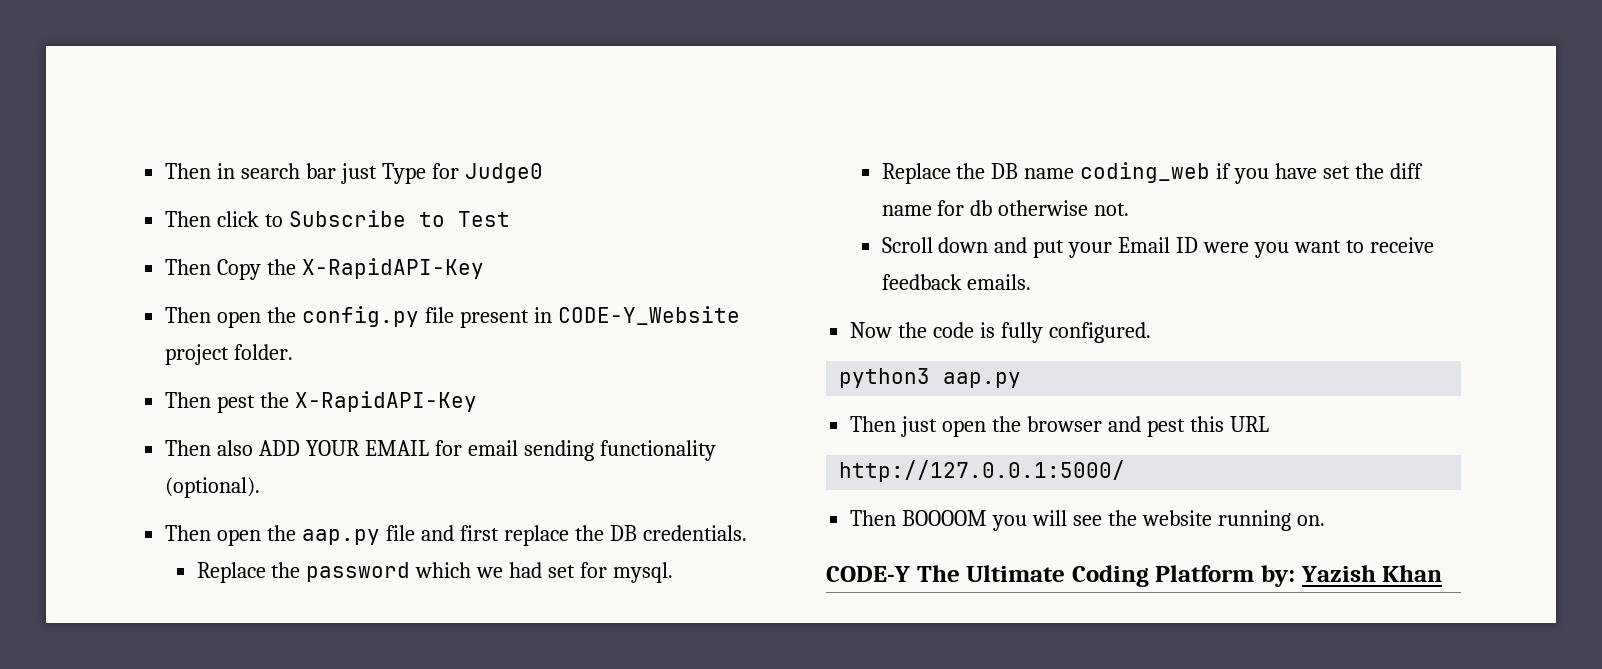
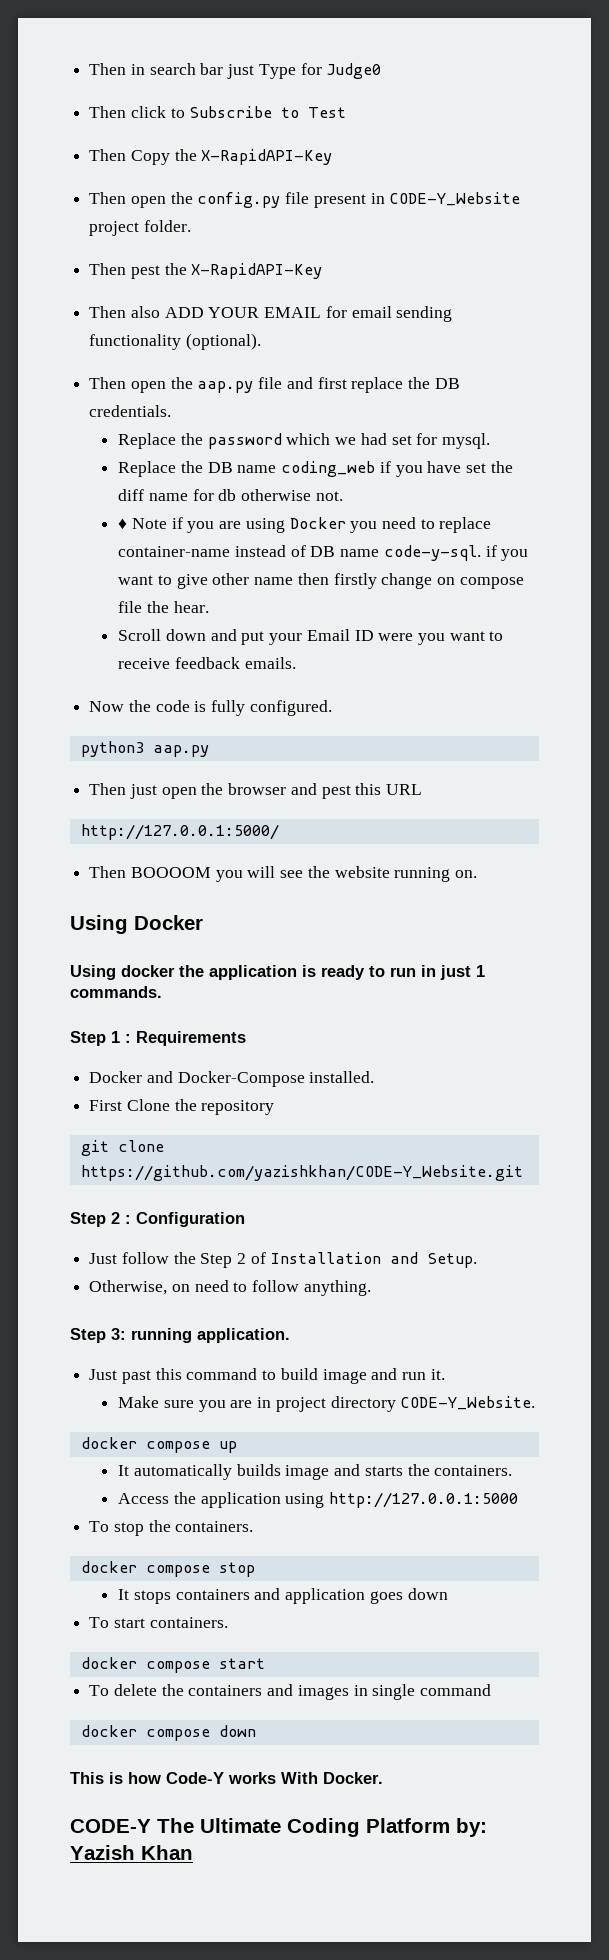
(1130, 209) none -> [118,517,492,533] [118,545,529,561] [118,573,524,589] [118,601,209,613] // ♦ Note if you are using Docker you need to replace container-name instead of DB name code-y-sql. if you want to give other name then firstly change on compose file the hear.
(1325, 520) none -> [70,915,203,934] [70,965,485,980] [70,986,162,998] [70,1031,246,1046] [89,1071,375,1087] [89,1099,275,1115] [80,1140,164,1156] [80,1165,523,1181] [70,1212,245,1227] [89,1252,477,1268] [89,1280,371,1296] [70,1328,290,1343] [89,1368,445,1384] [118,1396,536,1412] [80,1437,237,1453] [118,1464,513,1480] [118,1492,519,1508] [89,1520,254,1536] [80,1561,255,1577] [118,1588,448,1604] [89,1617,228,1628] [80,1657,265,1673] [89,1684,492,1700] [80,1725,256,1741] [70,1772,383,1784] // Using Docker // Using docker the application is ready to run in just 1 commands. // Step 1 : Requirements // Docker and Docker-Compose installed. // First Clone the repository // git clone https://github.com/yazishkhan/CODE-Y_Website.git // Step 2 : Configuration // Just follow the Step 2 of Installation and Setup. // Otherwise, on need to follow anything. // Step 3: running application. // Just past this command to build image and run it. // Make sure you are in project directory CODE-Y_Website. // docker compose up // It automatically builds image and starts the containers. // Access the application using http://127.0.0.1:5000 // To stop the containers. // docker compose stop // It stops containers and application goes down // To start containers. // docker compose start // To delete the containers and images in single command // docker compose down // This is how Code-Y works With Docker.

